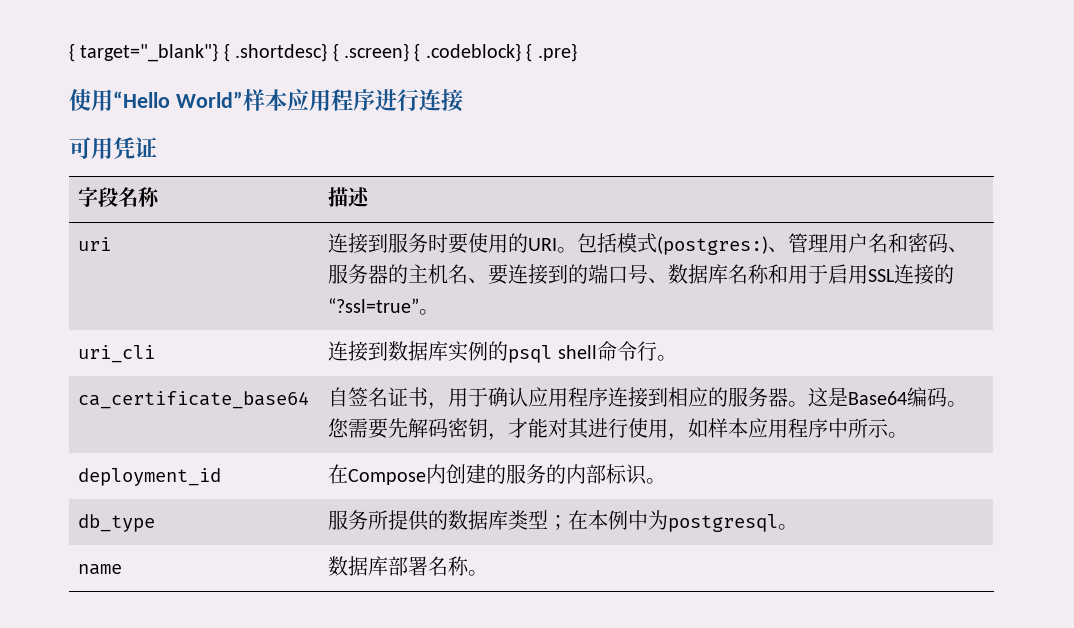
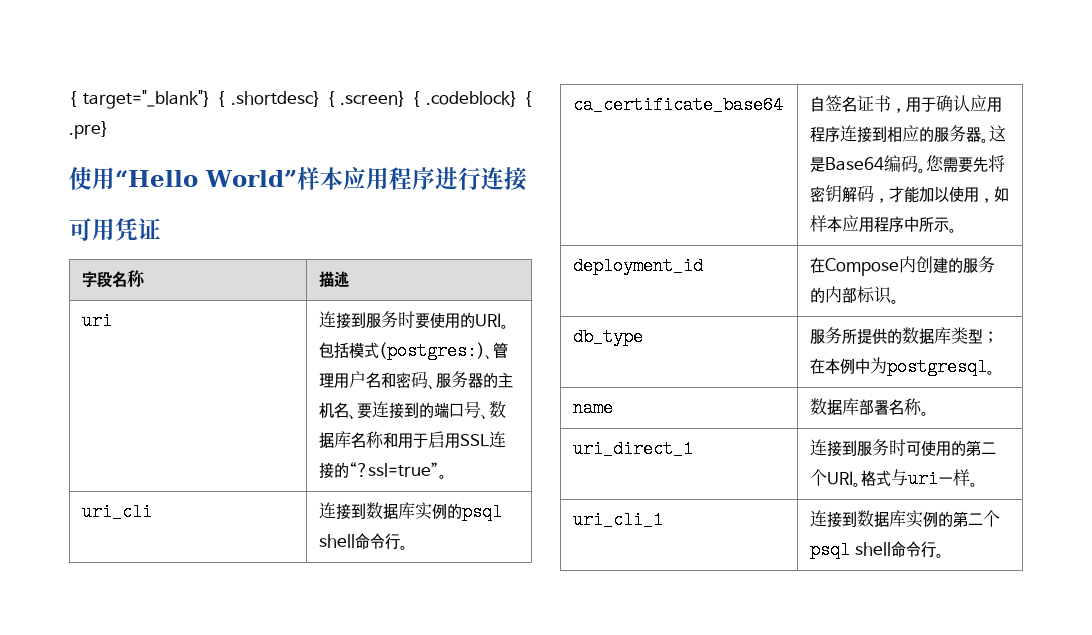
[408,418,629,441] 解码密钥，才能对其进行 -> [988,155,1006,172] [810,185,950,203] 将密钥解码，才能加以
(489, 573) none -> [573,440,694,458] [810,439,997,457] [810,469,979,488] [573,511,664,529] [810,510,1001,528] [810,541,945,559] // uri_direct_1 | 连接到服务时可使用的第二个URI。格式与uri一样。 // uri_cli_1 | 连接到数据库实例的第二个psql shell命令行。

